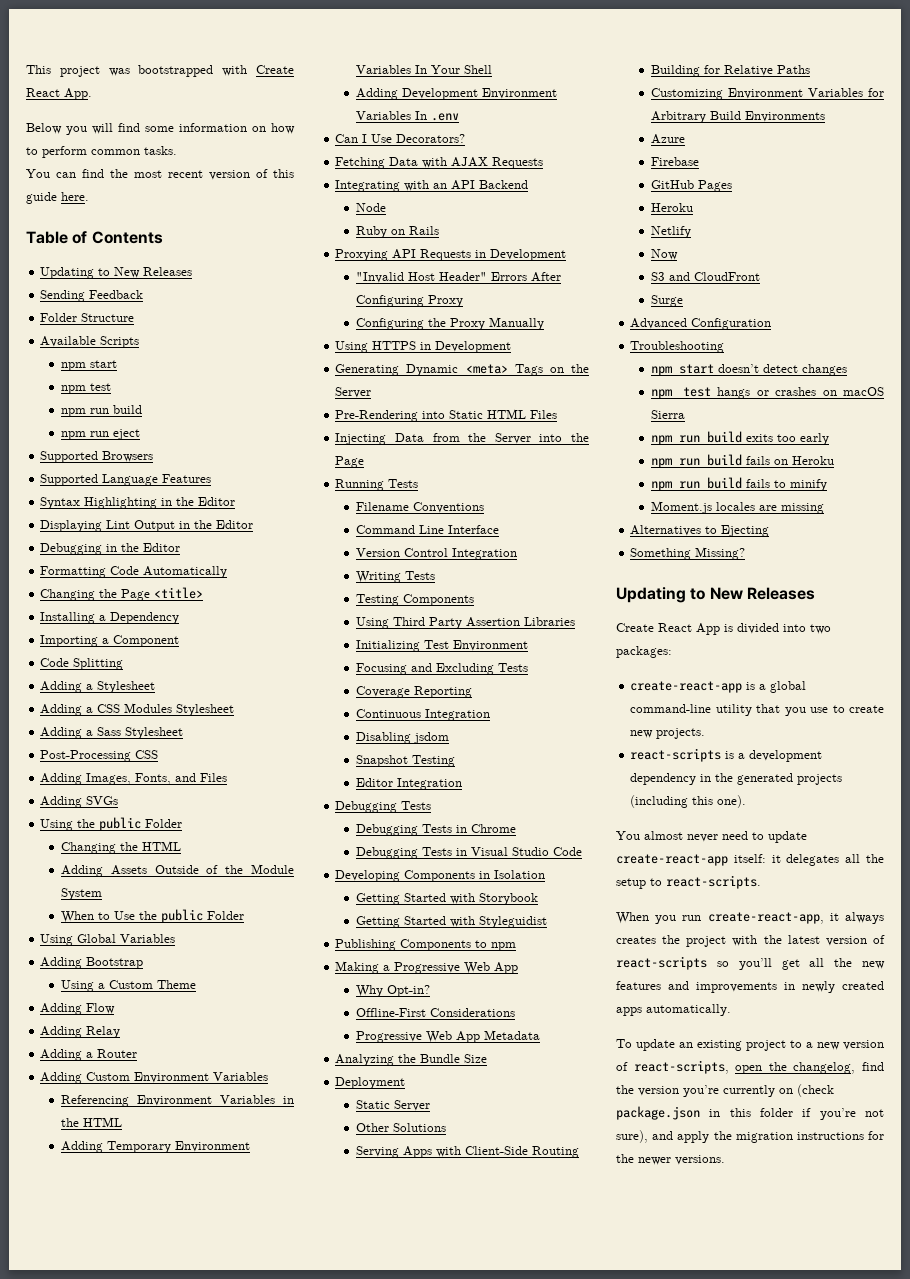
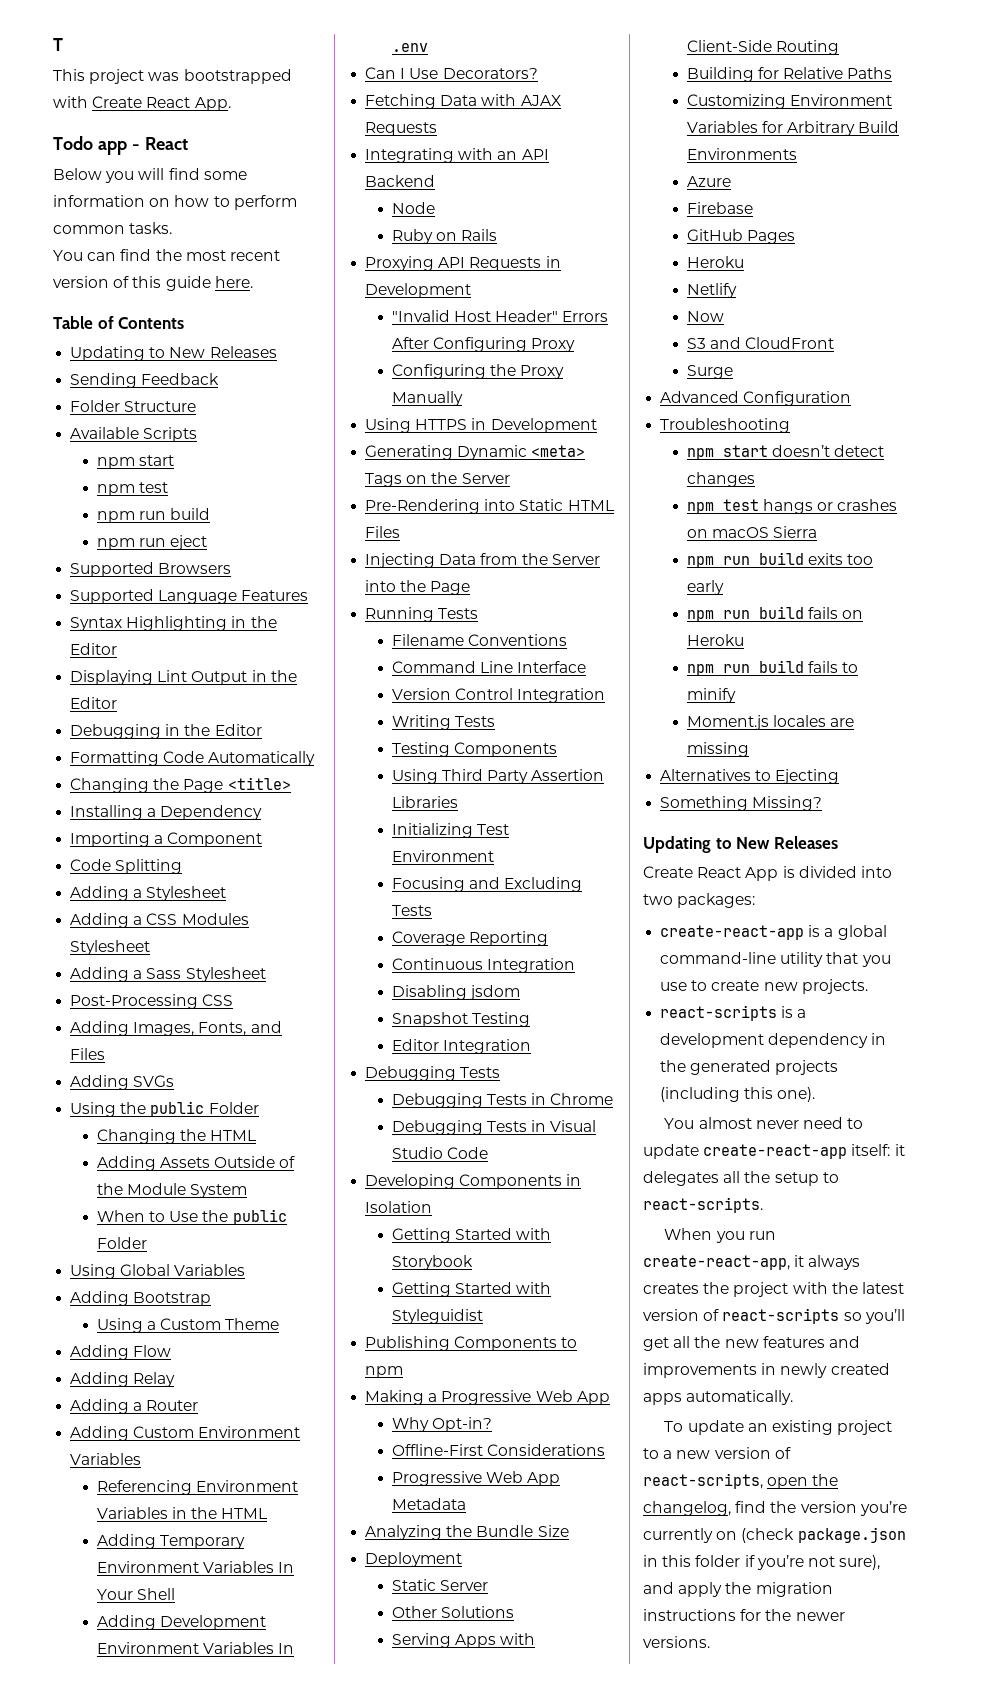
(26, 69) none -> [53,38,63,51] T //
(92, 94) none -> [53,136,188,155] // Todo app - React

